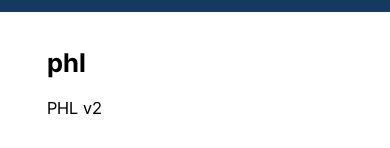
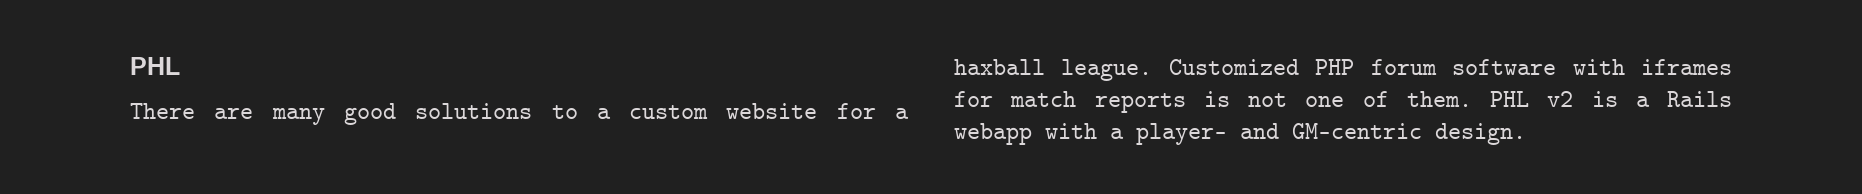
[47,53,86,78] [47,101,102,114] phl // PHL v2 -> [130,57,180,75] [130,103,909,125] [954,59,1732,81] [954,91,1732,113] [954,123,1526,145] PHL // There are many good solutions to a custom website for a haxball league. Customized PHP forum software with iframes for match reports is not one of them. PHL v2 is a Rails webapp with a player- and GM-centric design.

